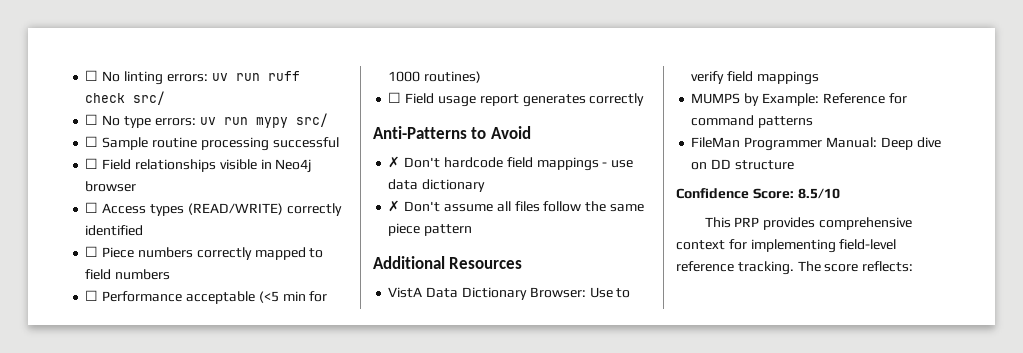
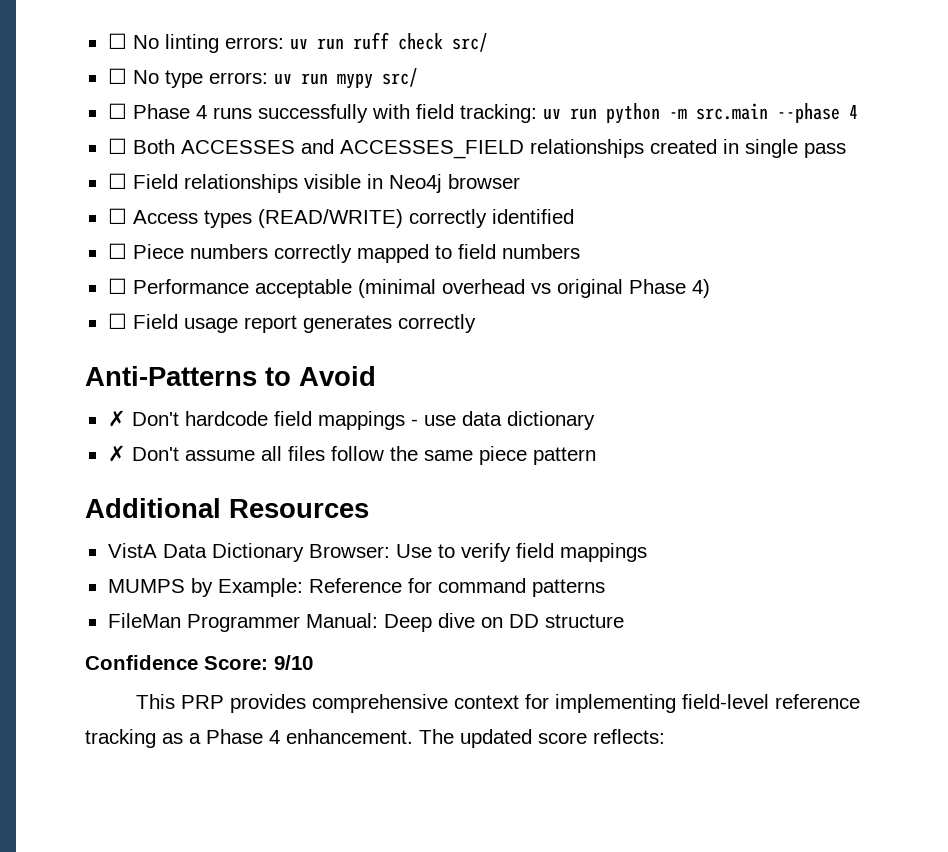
[102,137,339,151] Sample routine processing successful -> [132,103,858,124] [107,138,846,159] Phase 4 runs successfully with field tracking: uv run python -m src.main --phase 4 // ☐ Both ACCESSES and ACCESSES_FIELD relationships created in single pass
[258,291,328,303] [388,71,482,83] (<5 min for 1000 routines) -> [357,279,710,298] (minimal overhead vs original Phase 4)
[797,188,840,199] 8.5/10 -> [274,655,313,670] 9/10
[737,261,821,275] tracking. The -> [85,729,532,748] tracking as a Phase 4 enhancement. The updated

